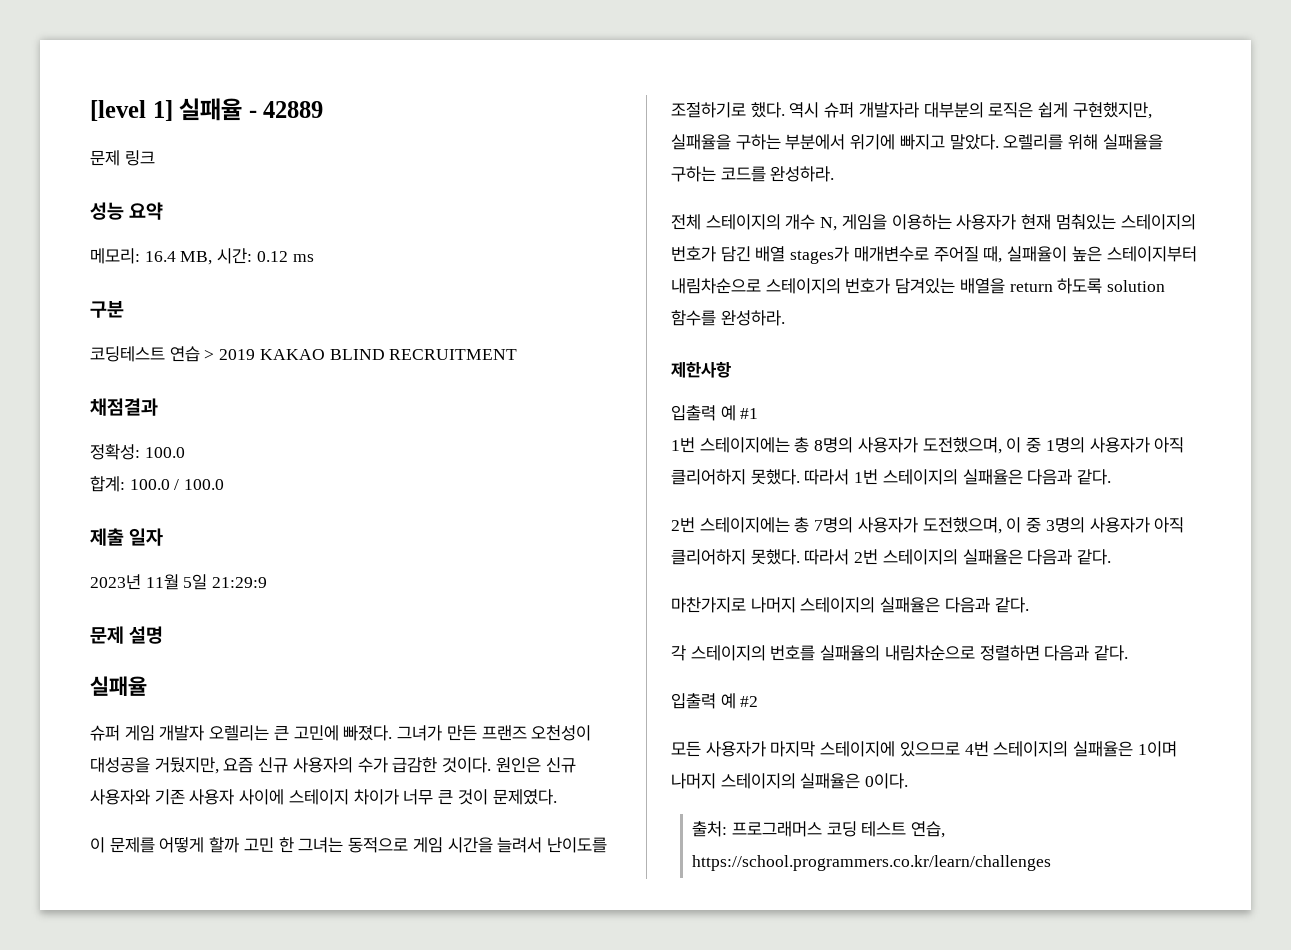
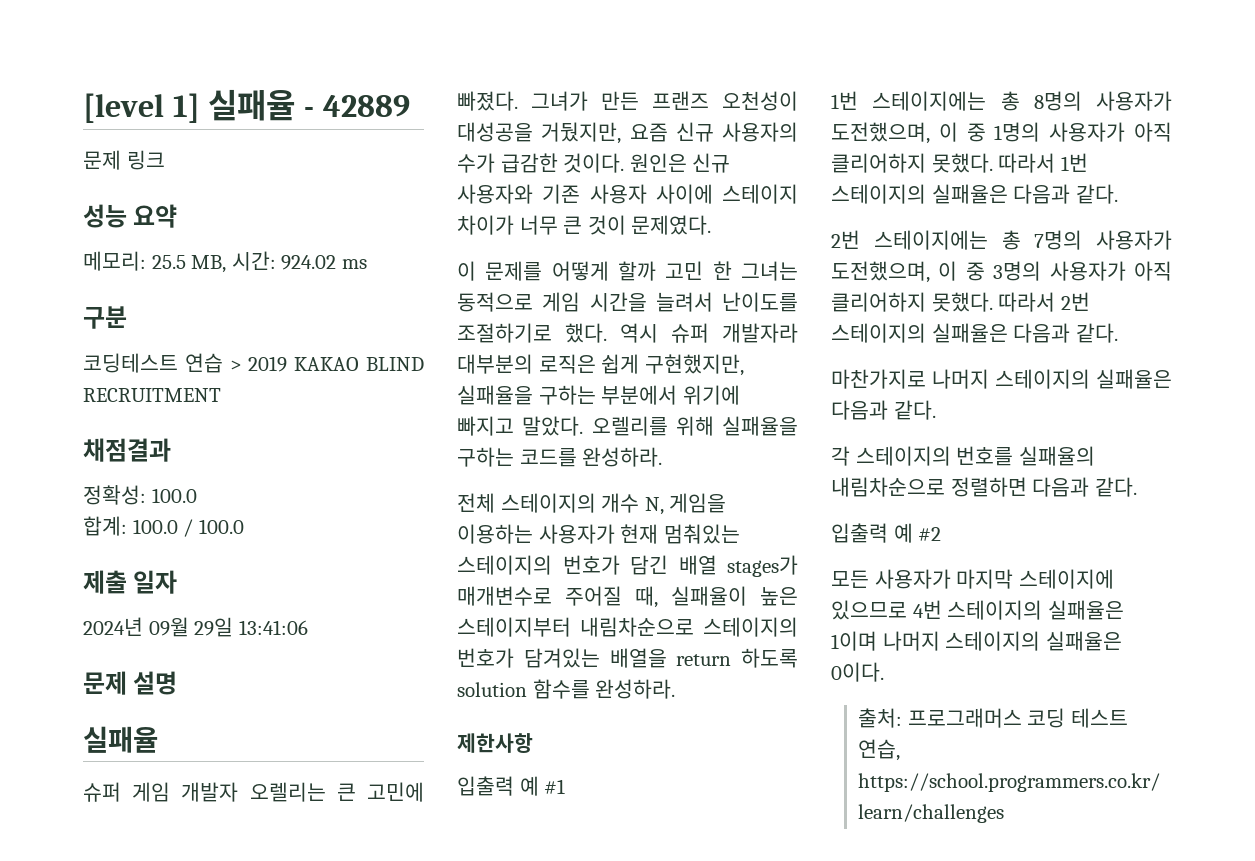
[144,251,176,262] 16.4 -> [151,255,186,269] 25.5
[256,251,288,262] 0.12 -> [281,255,337,270] 924.02
[90,574,268,590] 2023년 11월 5일 21:29:9 -> [83,617,308,637] 2024년 09월 29일 13:41:06

